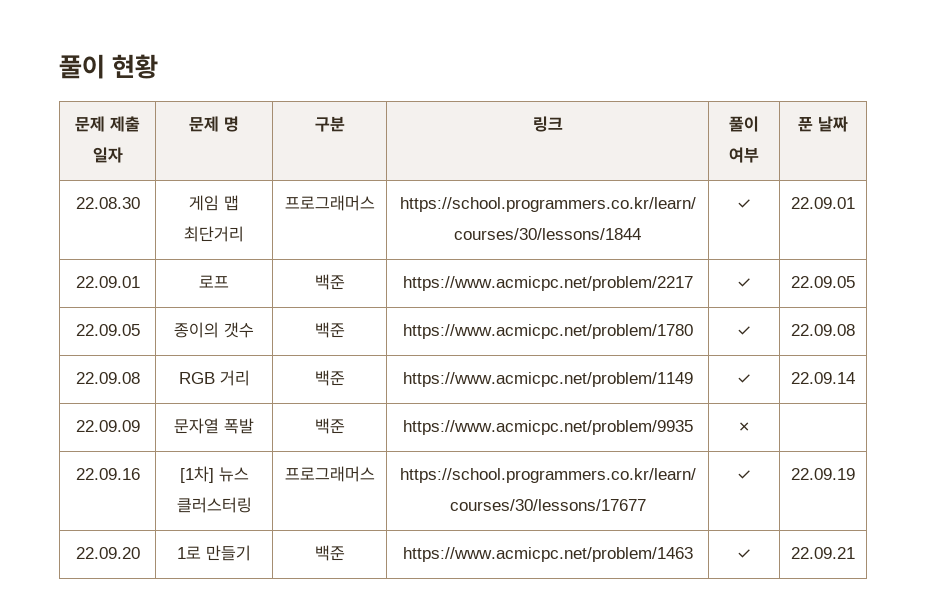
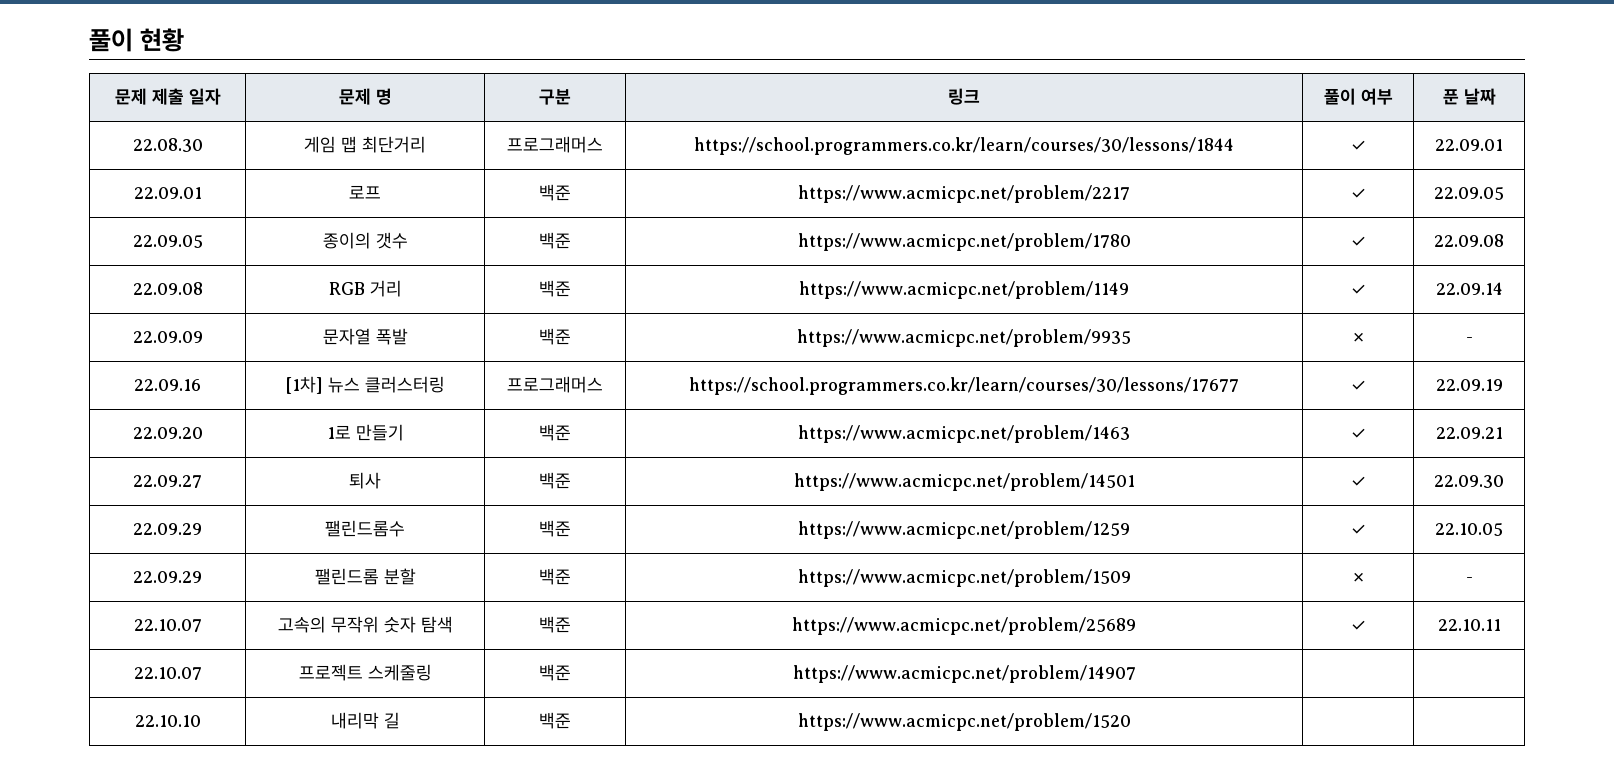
(751, 427) none -> [1465,337,1473,343] -
(855, 553) none -> [133,475,202,488] [349,472,381,489] [539,472,571,489] [793,473,1135,491] [1350,476,1366,487] [1434,475,1504,488] [133,523,202,535] [325,520,405,537] [539,520,571,537] [798,521,1131,539] [1350,524,1366,535] [1435,523,1503,536] [133,571,202,583] [314,568,416,585] [539,568,571,585] [797,569,1131,587] [1350,572,1366,583] [1465,577,1473,583] [133,619,202,632] [277,616,453,633] [539,616,571,633] [792,617,1137,635] [1350,620,1366,631] [1437,619,1501,631] [133,667,202,680] [298,664,432,681] [539,664,571,681] [792,665,1136,683] [134,715,201,727] [330,712,400,729] [539,712,571,729] [797,713,1131,731] // 22.09.27 | 퇴사 | 백준 | https://www.acmicpc.net/problem/14501 | ✓ | 22.09.30 // 22.09.29 | 팰린드롬수 | 백준 | https://www.acmicpc.net/problem/1259 | ✓ | 22.10.05 // 22.09.29 | 팰린드롬 분할 | 백준 | https://www.acmicpc.net/problem/1509 | ✗ | - // 22.10.07 | 고속의 무작위 숫자 탐색 | 백준 | https://www.acmicpc.net/problem/25689 | ✓ | 22.10.11 // 22.10.07 | 프로젝트 스케줄링 | 백준 | https://www.acmicpc.net/problem/14907 | | // 22.10.10 | 내리막 길 | 백준 | https://www.acmicpc.net/problem/1520 | |

